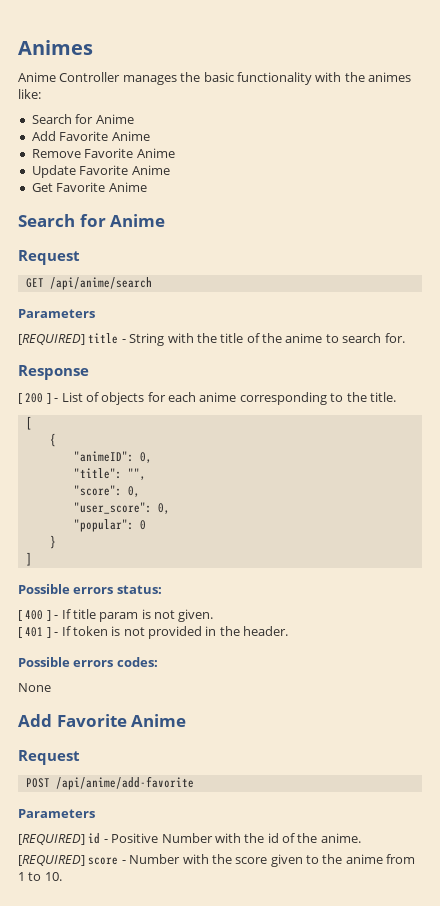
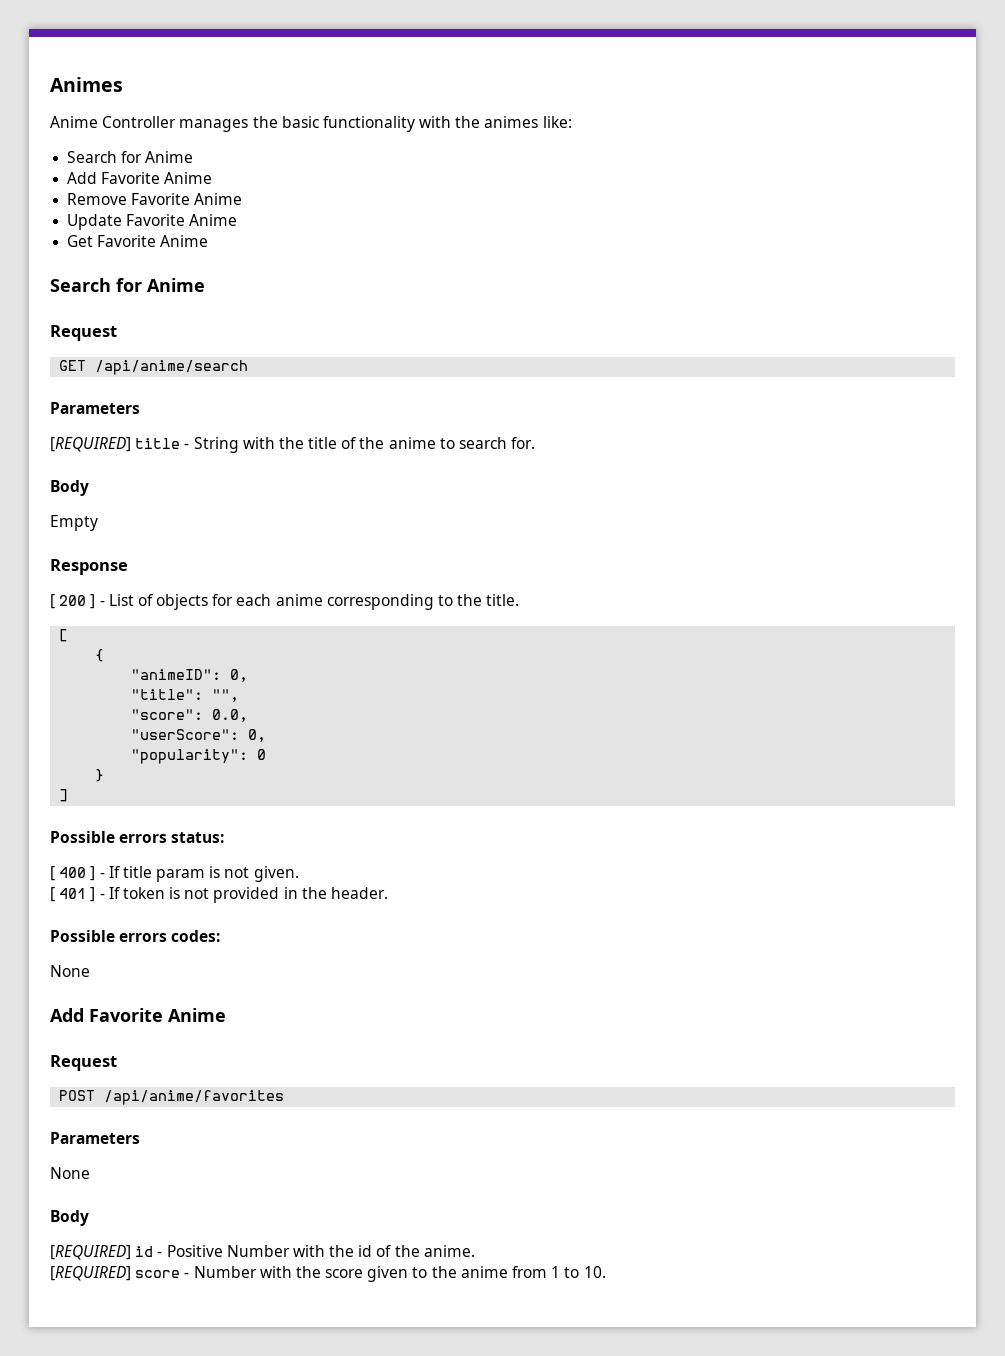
(405, 338) none -> [50,480,89,496] [50,515,98,531] // Body // Empty
[127,486,140,497] [73,502,170,514] [73,519,134,532] 0, // "user_score": 0, // "popular": -> [212,709,249,722] [131,729,267,742] [131,749,249,764] 0.0, // "userScore": 0, // "popularity":
[55,776,194,790] [18,809,95,818] /api/anime/add-favorite // Parameters -> [104,1090,285,1105] [50,1132,140,1144] [50,1167,90,1179] [50,1210,89,1226] /api/anime/favorites // Parameters // None // Body

